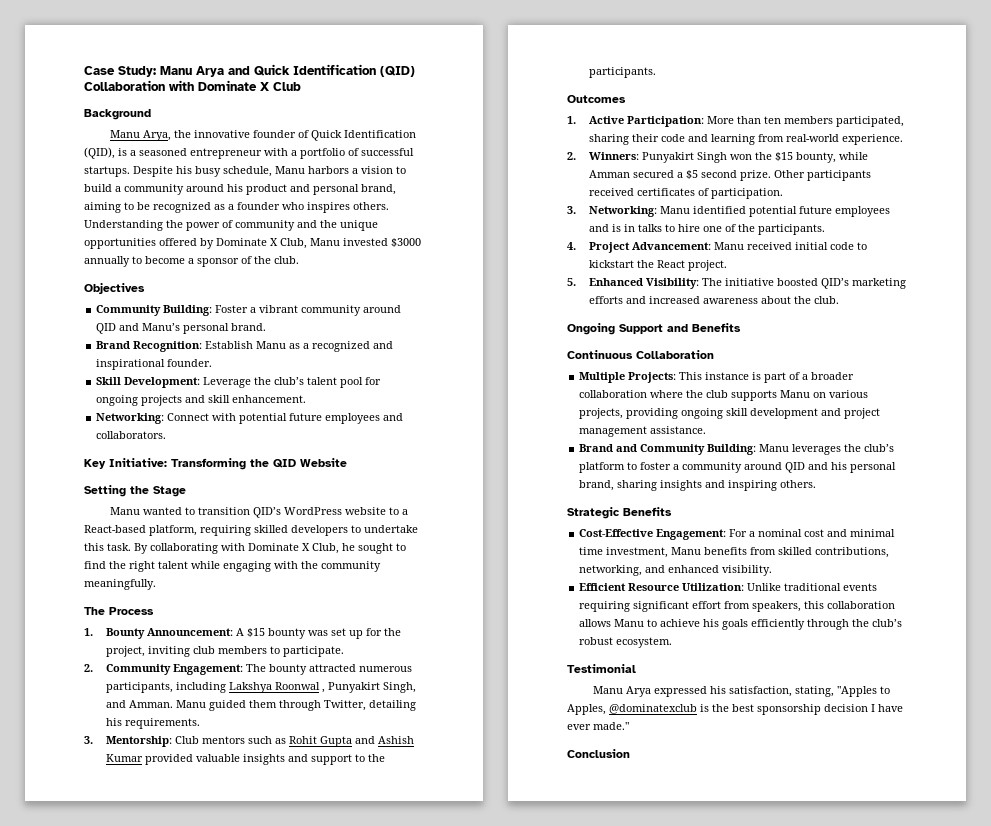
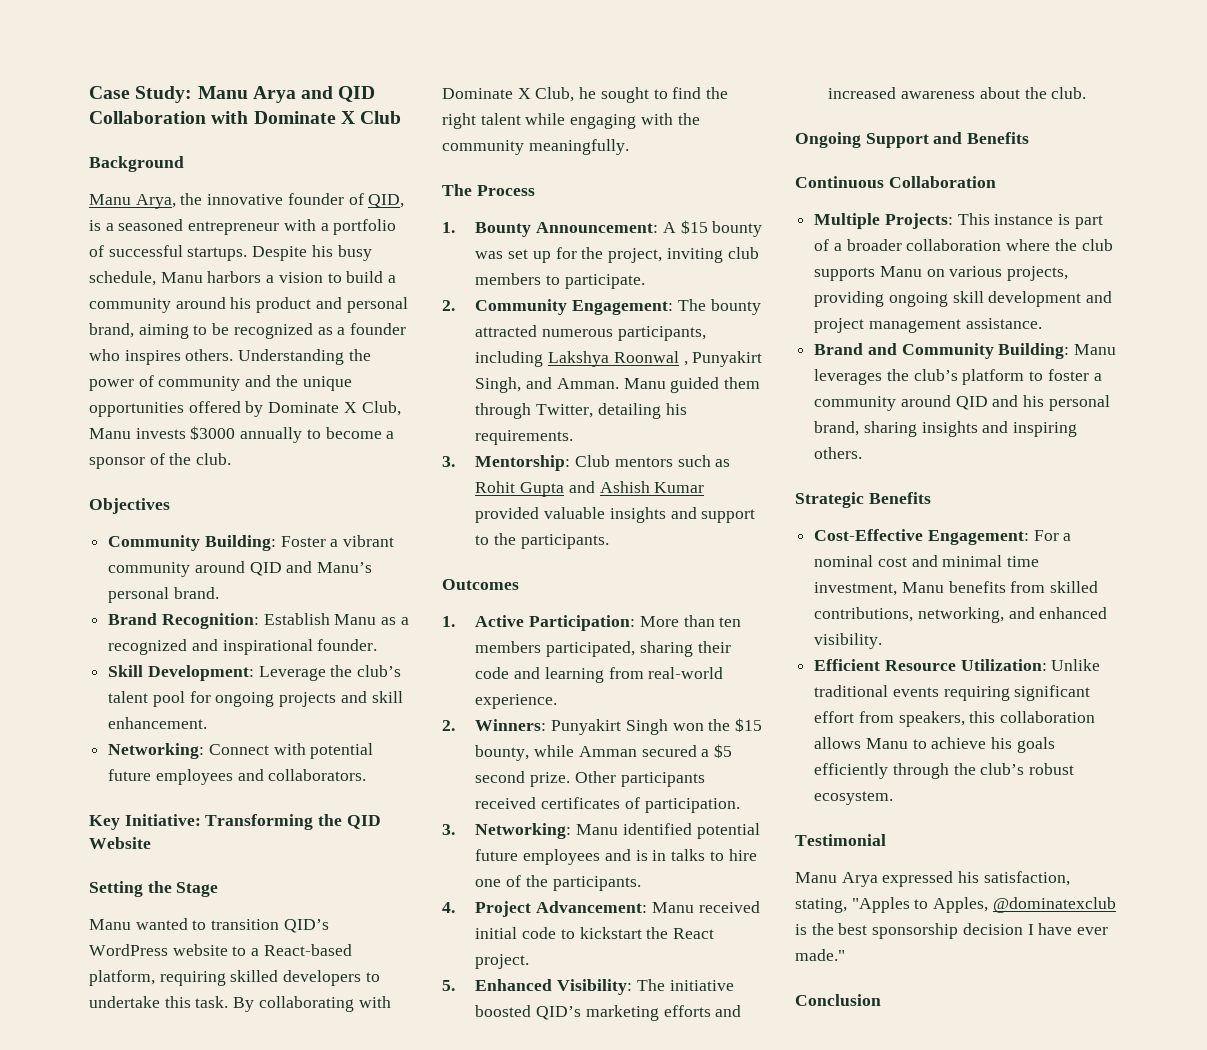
[254,64,415,77] Quick Identification (QID) -> [338,86,376,102] QID
[311,130,417,141] [84,147,115,159] Quick Identification (QID), -> [368,194,405,208] QID,
[343,238,388,246] invested -> [135,428,186,439] invests

